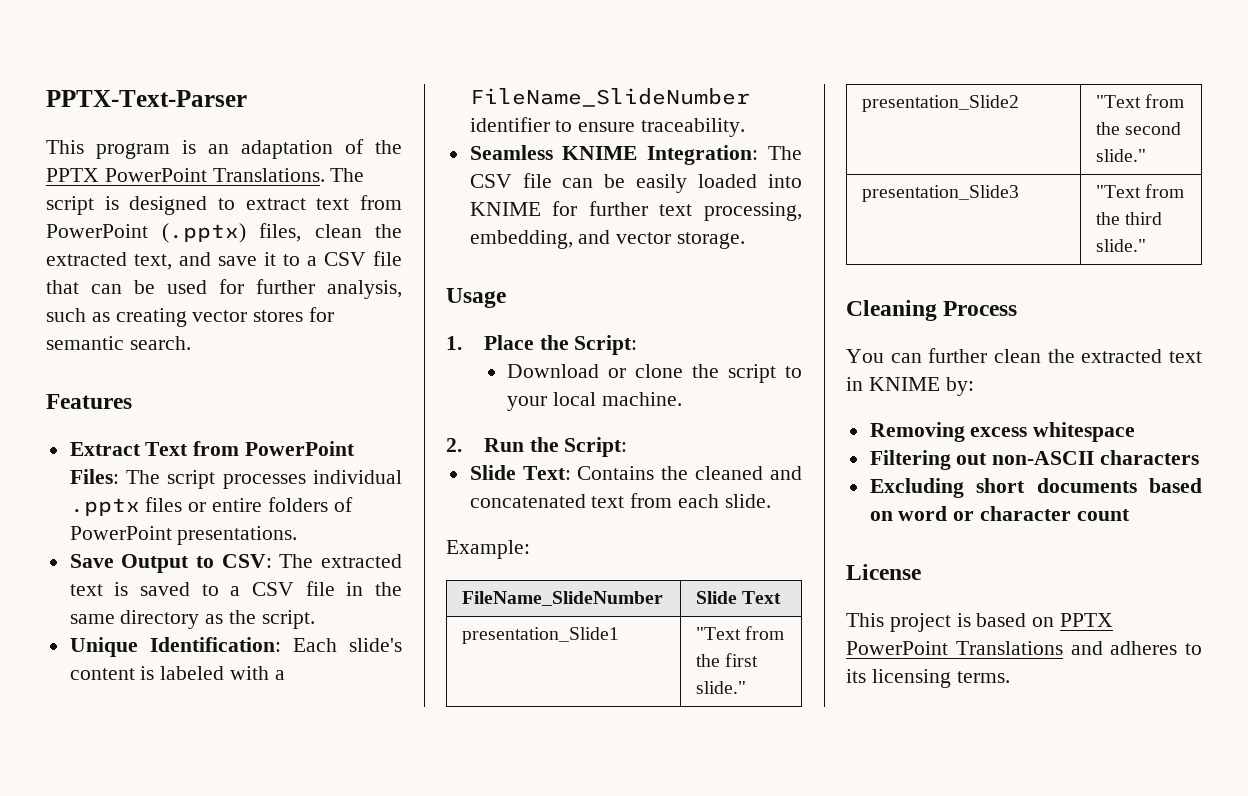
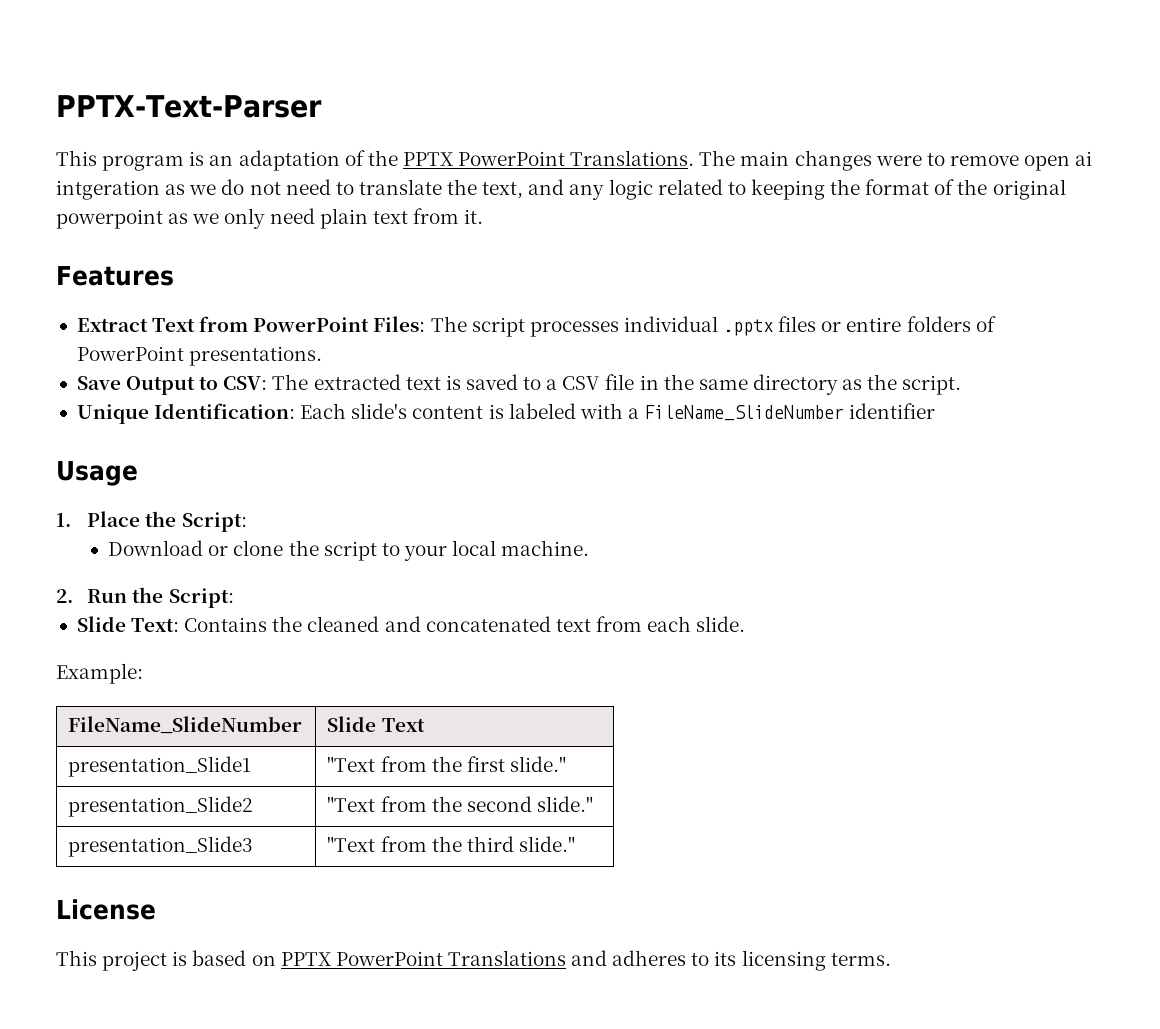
[46,195,402,215] [46,223,402,243] [46,251,402,270] [46,279,402,299] [46,307,335,327] [46,336,191,350] script is designed to extract text from PowerPoint (.pptx) files, clean the extracted text, and save it to a CSV file that can be used for further analysis, such as creating vector stores for semantic search. -> [740,150,1093,171] [56,179,1066,200] [56,208,484,229] main changes were to remove open ai intgeration as we do not need to translate the text, and any logic related to keeping the format of the original powerpoint as we only need plain text from it.
[555,118,746,137] [469,145,802,165] [469,173,802,193] [469,201,802,221] [469,230,746,249] to ensure traceability. // Seamless KNIME Integration: The CSV file can be easily loaded into KNIME for further text processing, embedding, and vector storage. -> (936, 411) none
[846,300,1018,321] [846,348,1202,363] [846,377,974,396] [869,422,1136,442] [869,450,1200,470] [869,478,1202,498] [869,506,1130,521] // Cleaning Process // You can further clean the extracted text in KNIME by: // Removing excess whitespace // Filtering out non-ASCII characters // Excluding short documents based on word or character count -> (575, 844) none

